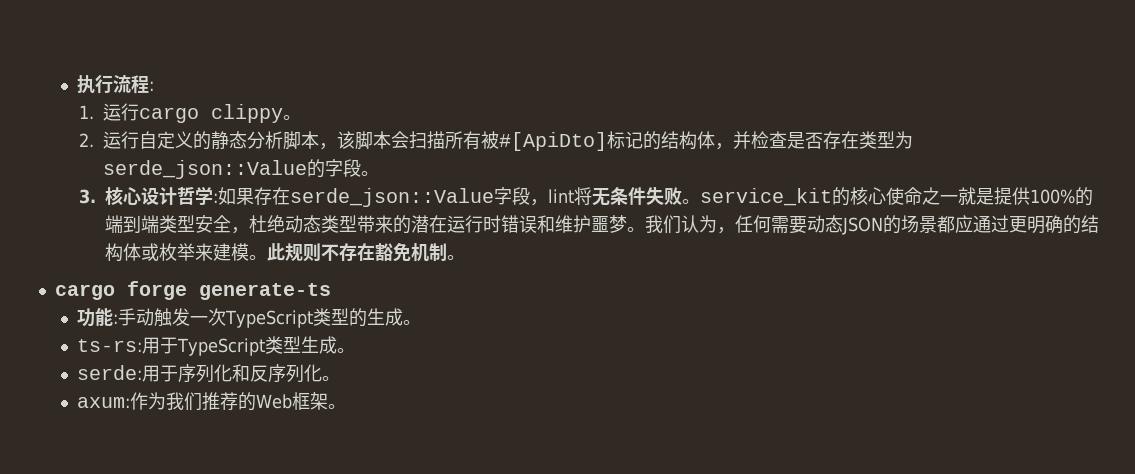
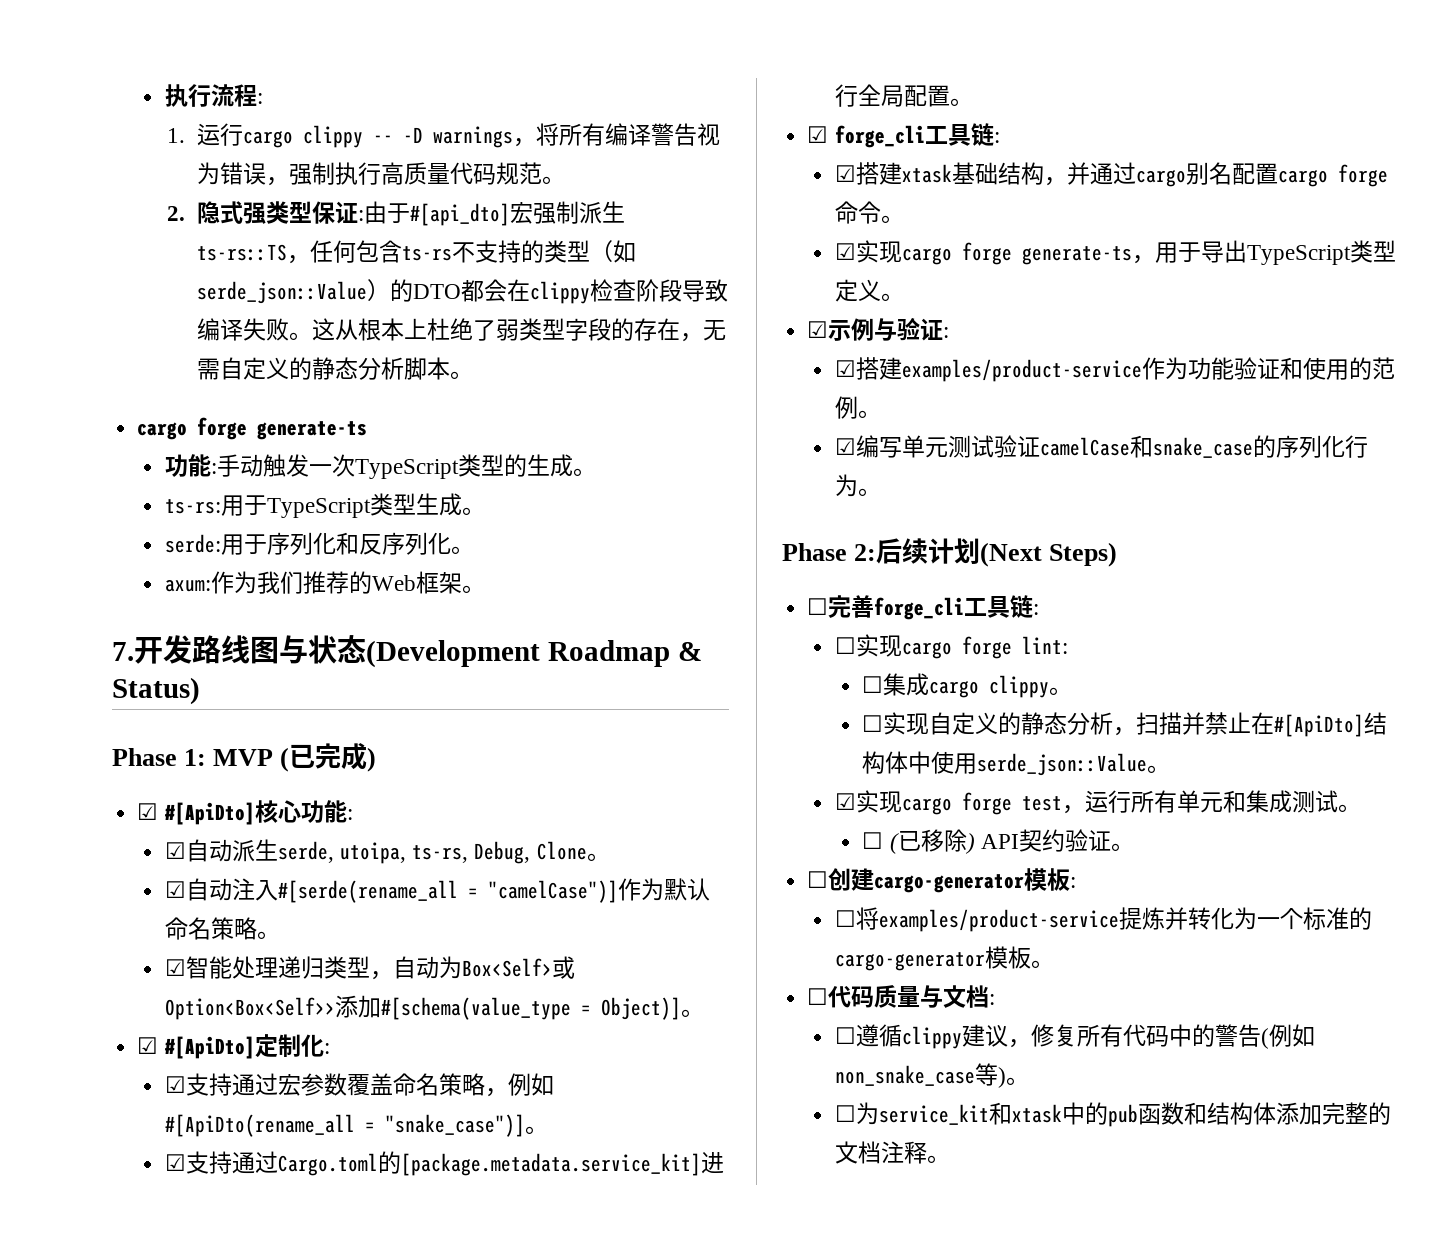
[282,115,301,120] [78,131,139,149] 。 // 2.运行 -> [372,123,720,148] [196,162,565,186] [167,201,625,226] [196,240,636,264] [196,279,728,304] [196,318,726,342] [196,358,220,380] -- -D warnings，将所有编译警告视为错误，强制执行高质量代码规范。 // 2.隐式强类型保证:由于#[api_dto]宏强制派生ts-rs::TS，任何包含ts-rs不支持的类型（如serde_json::Value）的DTO都会在clippy检查阶段导致编译失败。这从根本上杜绝了弱类型字段的存在，无需
[318,131,913,151] [102,159,379,179] [78,186,1093,207] [104,215,1099,235] [104,242,447,262] ，该脚本会扫描所有被#[ApiDto]标记的结构体，并检查是否存在类型为serde_json::Value的字段。 // 3.核心设计哲学:如果存在serde_json::Value字段，lint将无条件失败。service_kit的核心使命之一就是提供100%的端到端类型安全，杜绝动态类型带来的潜在运行时错误和维护噩梦。我们认为，任何需要动态JSON的场景都应通过更明确的结构体或枚举来建模。此规则不存在豁免机制 -> (450, 368) none
(346, 406) none -> [112,635,702,668] [112,677,200,705] [112,743,377,772] [137,800,353,825] [164,839,610,864] [164,878,710,903] [164,917,280,940] [164,956,575,980] [164,995,704,1020] [137,1034,330,1059] [164,1073,554,1097] [164,1114,548,1137] [164,1151,724,1176] [834,84,973,107] [807,123,1000,148] [834,162,1388,187] [834,201,904,224] [834,240,1396,265] [834,279,904,302] [807,317,950,341] [834,357,1395,382] [834,396,881,419] [834,435,1368,458] [834,474,881,497] [782,538,1118,567] [807,595,1040,620] [834,634,1068,659] [862,673,1073,698] [862,712,1388,737] [862,751,1171,776] [834,790,1361,815] [862,829,1134,854] [807,868,1077,893] [834,907,1372,932] [834,946,1054,971] [807,985,996,1008] [834,1024,1315,1049] [834,1063,1029,1088] [834,1102,1391,1127] [834,1141,950,1164] // 7.开发路线图与状态(Development Roadmap & Status) // Phase 1: MVP (已完成) // ☑ #[ApiDto]核心功能: // ☑自动派生serde, utoipa, ts-rs, Debug, Clone。 // ☑自动注入#[serde(rename_all = "camelCase")]作为默认命名策略。 // ☑智能处理递归类型，自动为Box<Self>或Option<Box<Self>>添加#[schema(value_type = Object)]。 // ☑ #[ApiDto]定制化: // ☑支持通过宏参数覆盖命名策略，例如#[ApiDto(rename_all = "snake_case")]。 // ☑支持通过Cargo.toml的[package.metadata.service_kit]进行全局配置。 // ☑ forge_cli工具链: // ☑搭建xtask基础结构，并通过cargo别名配置cargo forge命令。 // ☑实现cargo forge generate-ts，用于导出TypeScript类型定义。 // ☑示例与验证: // ☑搭建examples/product-service作为功能验证和使用的范例。 // ☑编写单元测试验证camelCase和snake_case的序列化行为。 // Phase 2:后续计划(Next Steps) // ☐完善forge_cli工具链: // ☐实现cargo forge lint: // ☐集成cargo clippy。 // ☐实现自定义的静态分析，扫描并禁止在#[ApiDto]结构体中使用serde_json::Value。 // ☑实现cargo forge test，运行所有单元和集成测试。 // ☐ (已移除) API契约验证。 // ☐创建cargo-generator模板: // ☐将examples/product-service提炼并转化为一个标准的cargo-generator模板。 // ☐代码质量与文档: // ☐遵循clippy建议，修复所有代码中的警告(例如non_snake_case等)。 // ☐为service_kit和xtask中的pub函数和结构体添加完整的文档注释。

